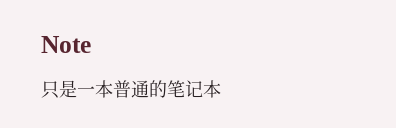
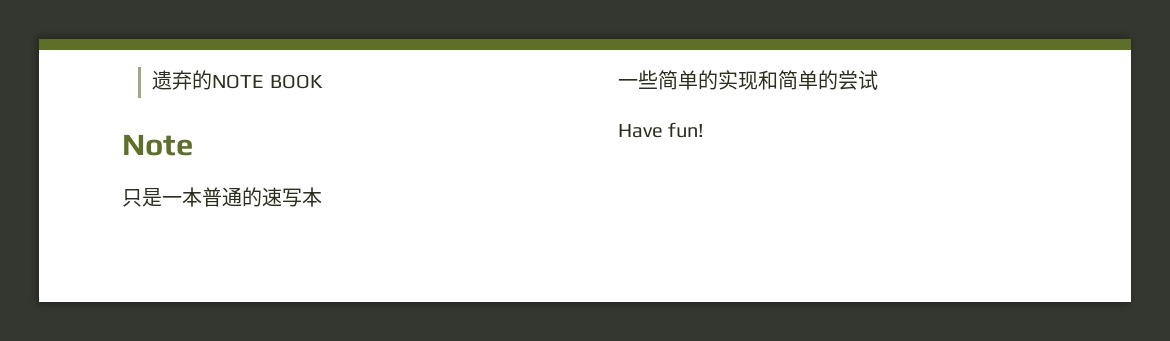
(41, 44) none -> [152,70,323,90] 遗弃的NOTE BOOK //
[167,80,221,98] 笔记本 -> [262,187,322,207] [618,70,878,90] [618,122,705,138] 速写本 // 一些简单的实现和简单的尝试 // Have fun!

